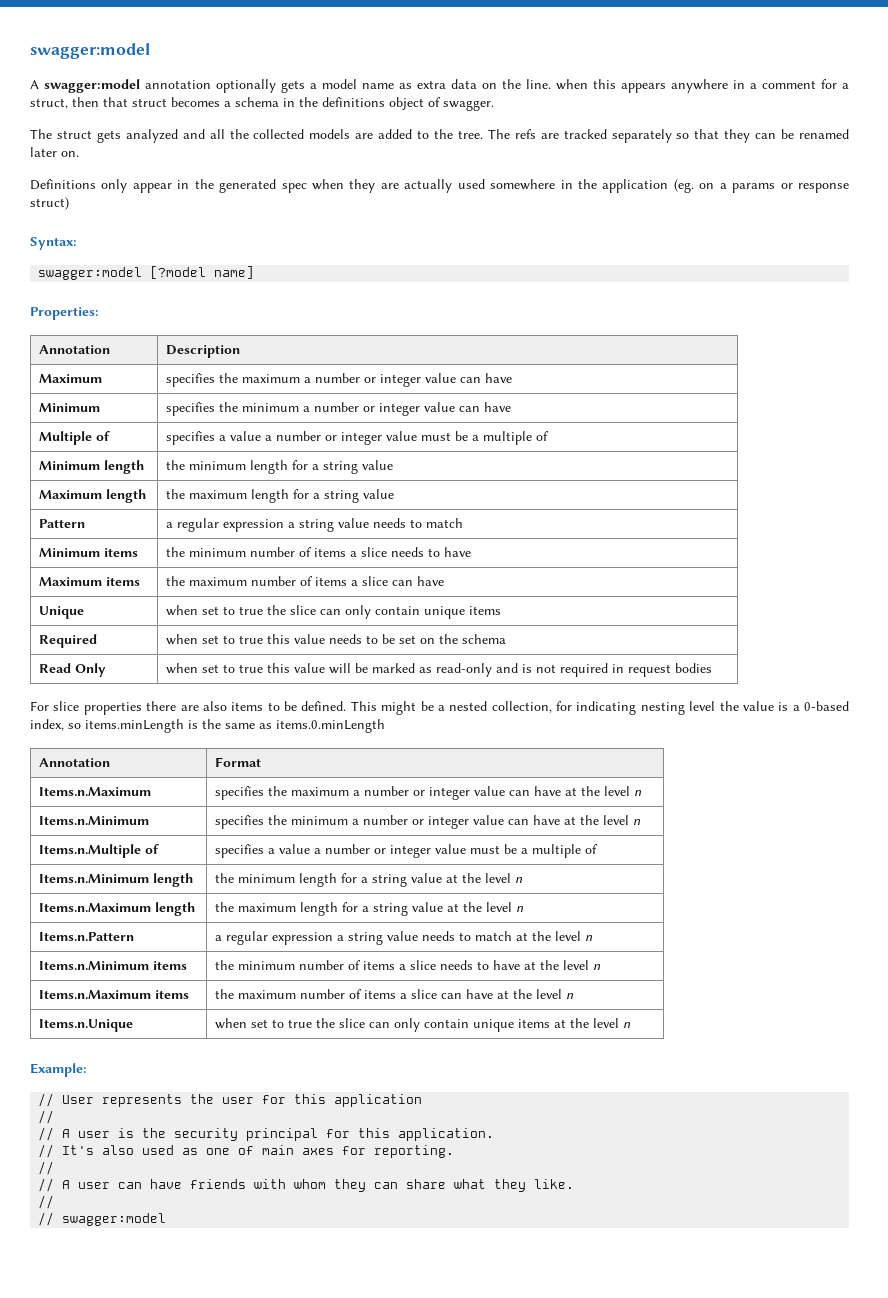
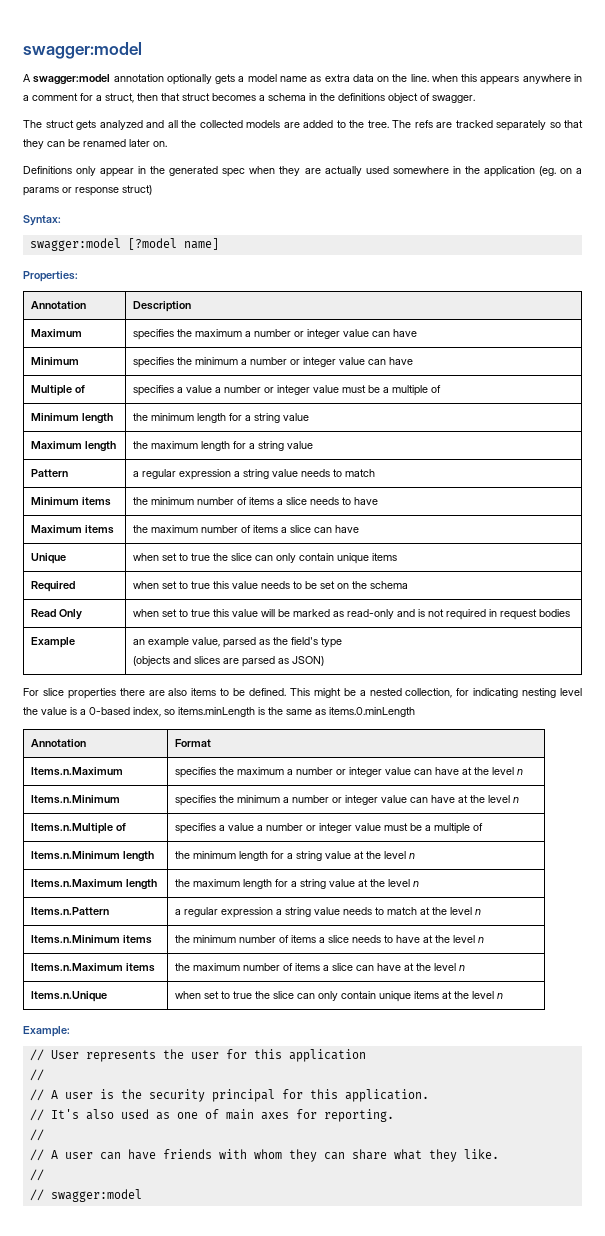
(713, 668) none -> [31,637,76,648] [133,637,343,648] [133,656,325,667] // Example | an example value, parsed as the field's type // (objects and slices are parsed as JSON)

